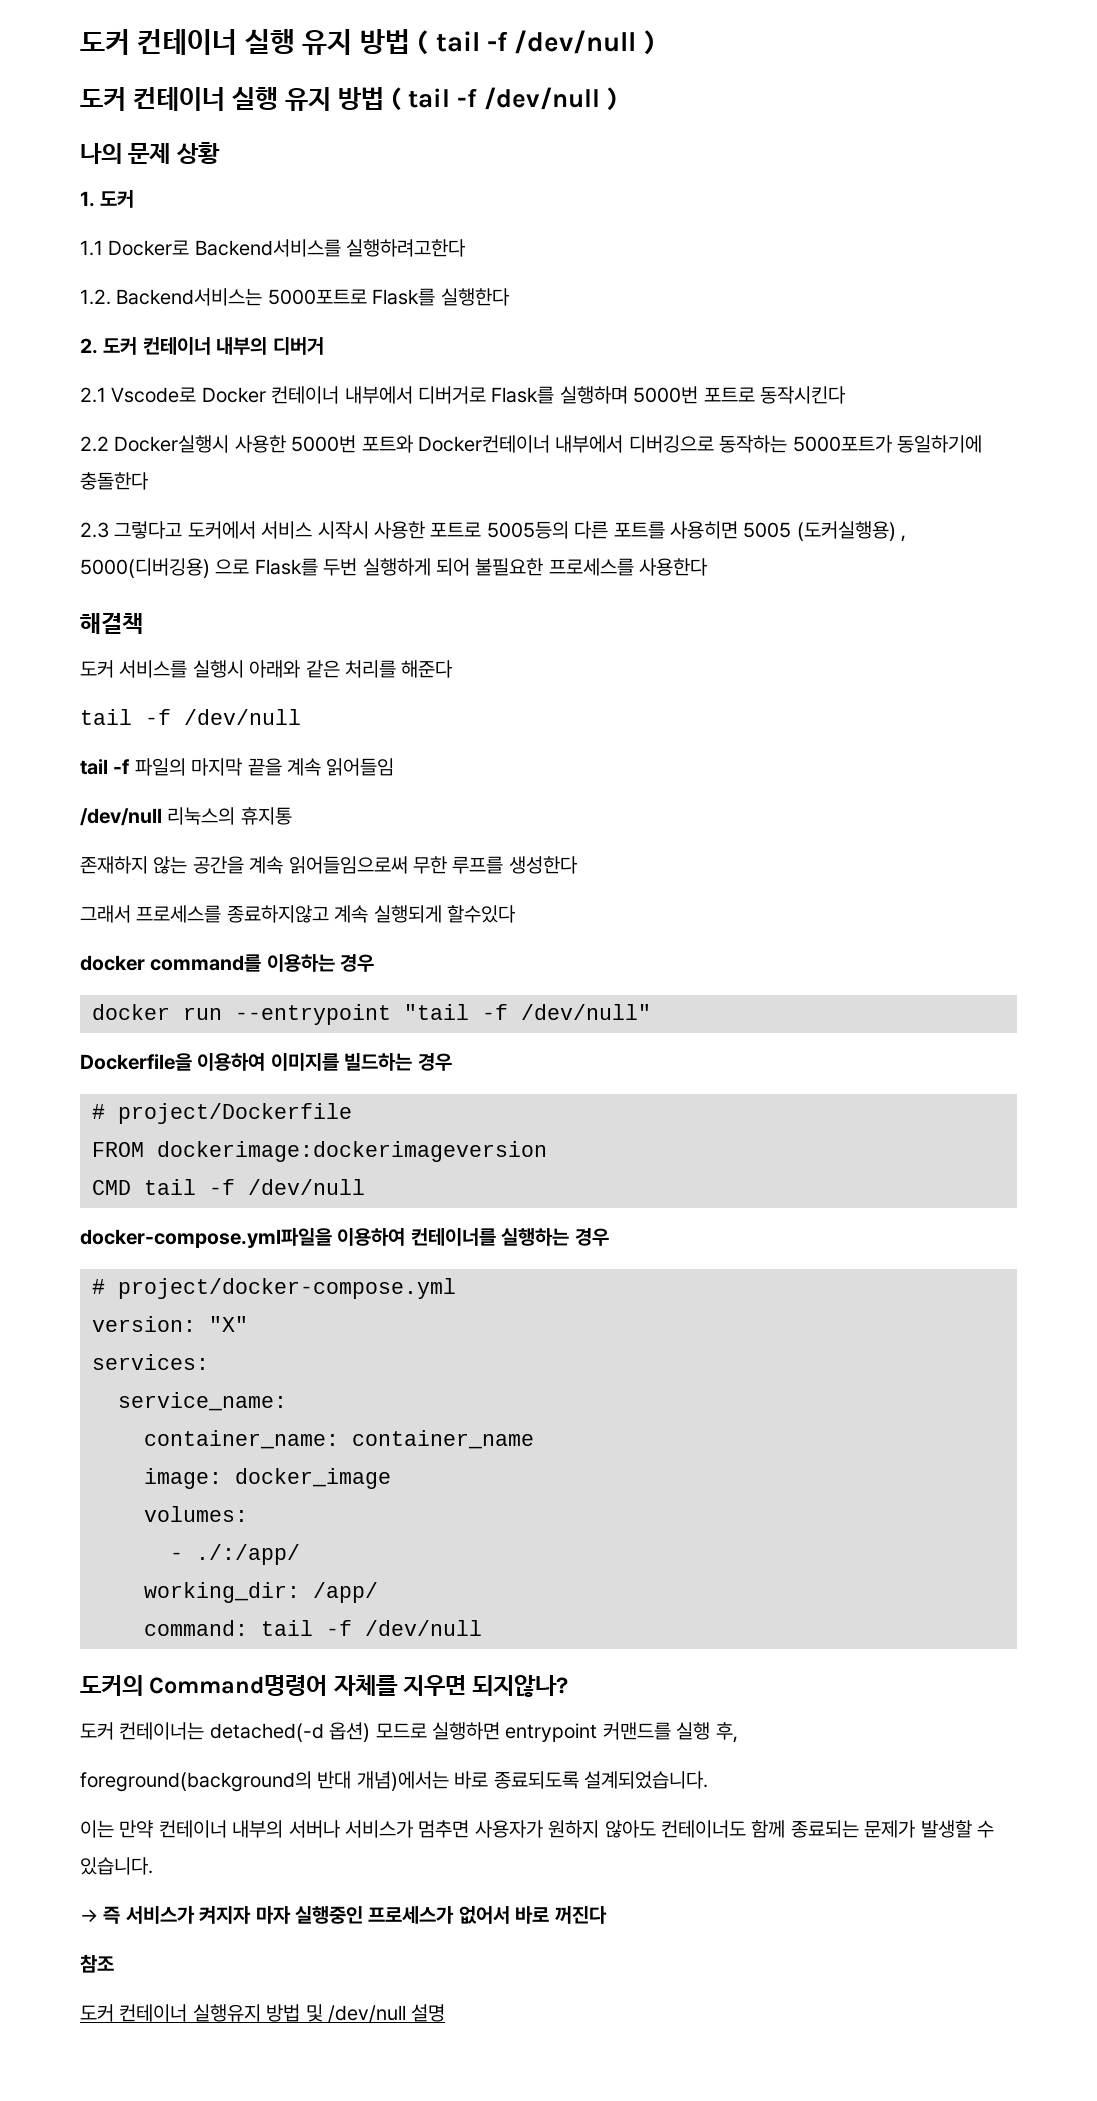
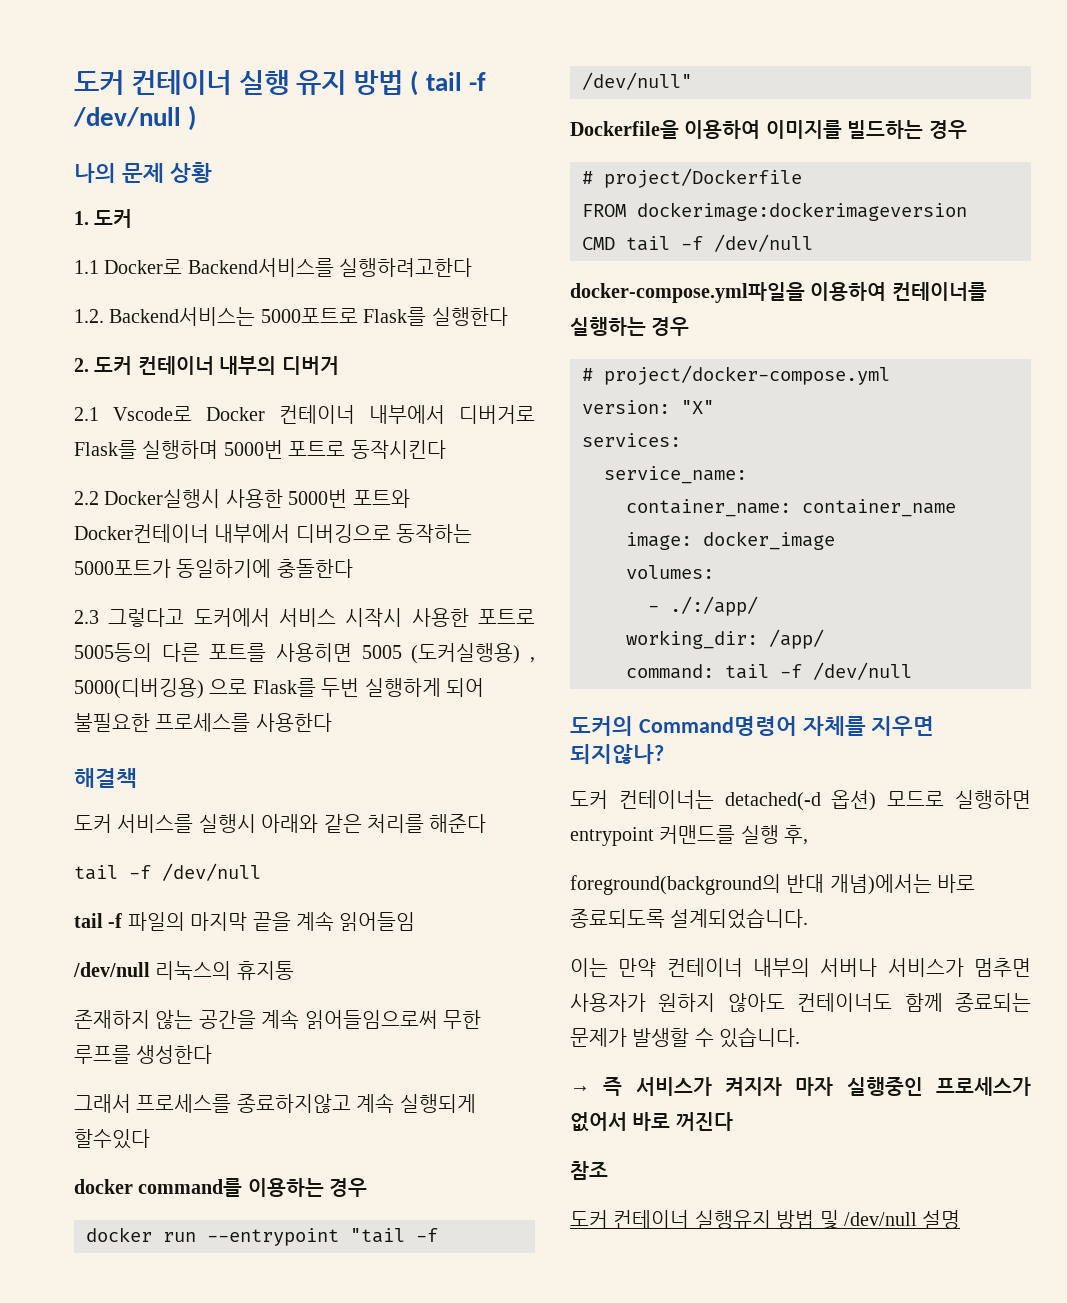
[80,87,618,111] // 도커 컨테이너 실행 유지 방법 ( tail -f /dev/null ) -> (197, 118) none

